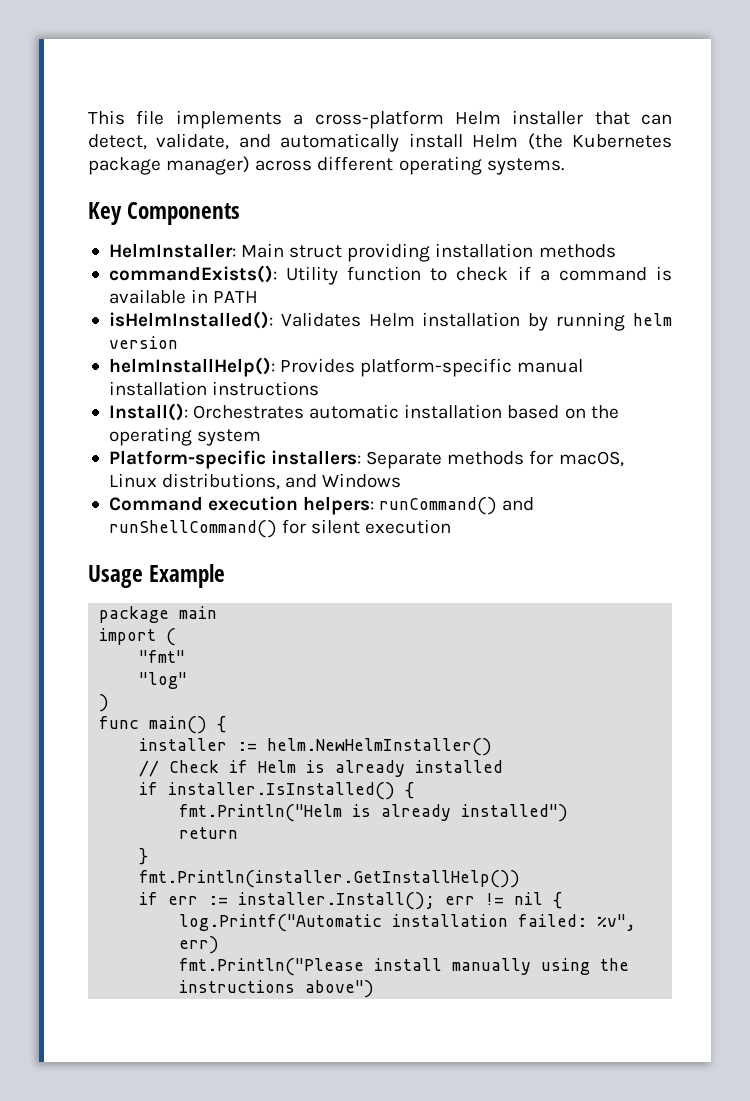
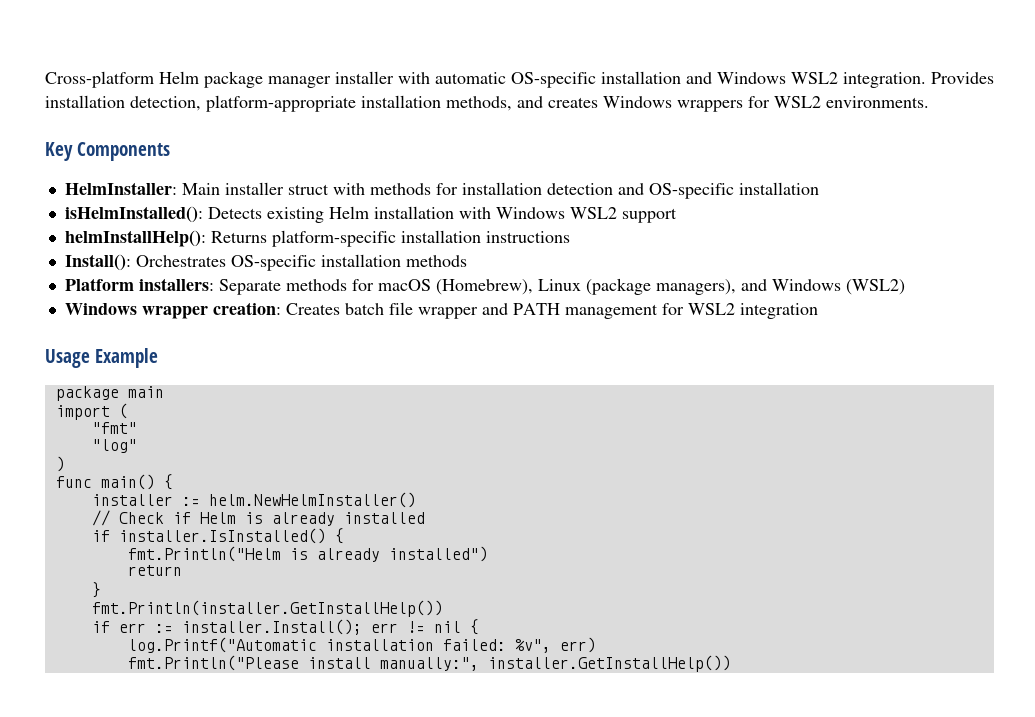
[88,110,672,129] [88,133,673,152] [88,156,564,175] [88,202,241,225] [108,243,616,262] [108,265,672,285] [108,289,259,304] [108,311,673,331] [108,336,178,349] [108,357,584,377] [108,381,320,396] [108,403,619,421] [108,427,262,446] [108,450,624,469] [108,473,402,490] [108,496,535,515] [108,519,452,538] This file implements a cross-platform Helm installer that can detect, validate, and automatically install Helm (the Kubernetes package manager) across different operating systems. // Key Components // HelmInstaller: Main struct providing installation methods // commandExists(): Utility function to check if a command is available in PATH // isHelmInstalled(): Validates Helm installation by running helm version // helmInstallHelp(): Provides platform-specific manual installation instructions // Install(): Orchestrates automatic installation based on the operating system // Platform-specific installers: Separate methods for macOS, Linux distributions, and Windows // Command execution helpers: runCommand() and runShellCommand() for silent execution -> [45,71,994,88] [45,95,929,112] [45,142,170,161] [64,182,819,199] [64,206,677,223] [64,230,570,247] [64,254,467,271] [64,278,905,295] [64,302,818,319] Cross-platform Helm package manager installer with automatic OS-specific installation and Windows WSL2 integration. Provides installation detection, platform-appropriate installation methods, and creates Windows wrappers for WSL2 environments. // Key Components // HelmInstaller: Main installer struct with methods for installation detection and OS-specific installation // isHelmInstalled(): Detects existing Helm installation with Windows WSL2 support // helmInstallHelp(): Returns platform-specific installation instructions // Install(): Orchestrates OS-specific installation methods // Platform installers: Separate methods for macOS (Homebrew), Linux (package managers), and Windows (WSL2) // Windows wrapper creation: Creates batch file wrapper and PATH management for WSL2 integration
[452,958,630,975] [179,980,375,998] manually using the instructions above") -> [379,655,731,672] manually:", installer.GetInstallHelp())

